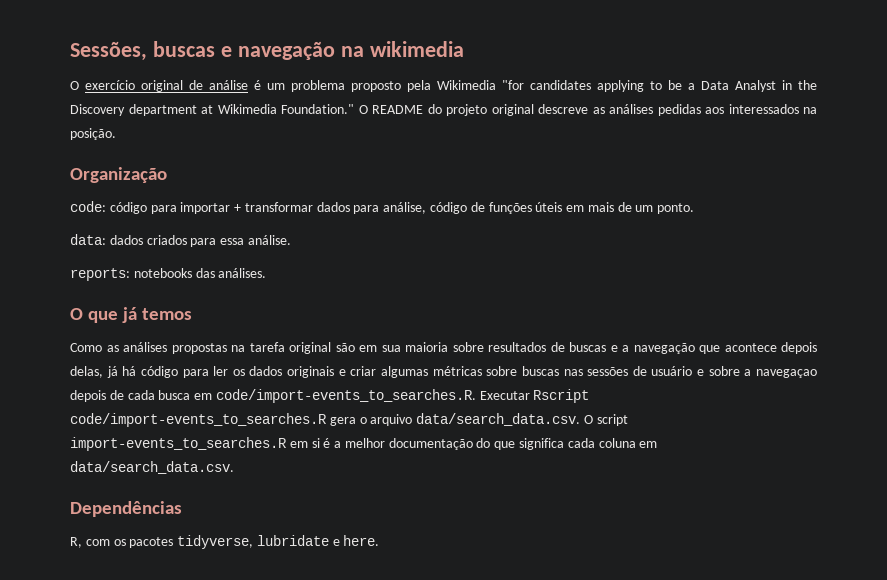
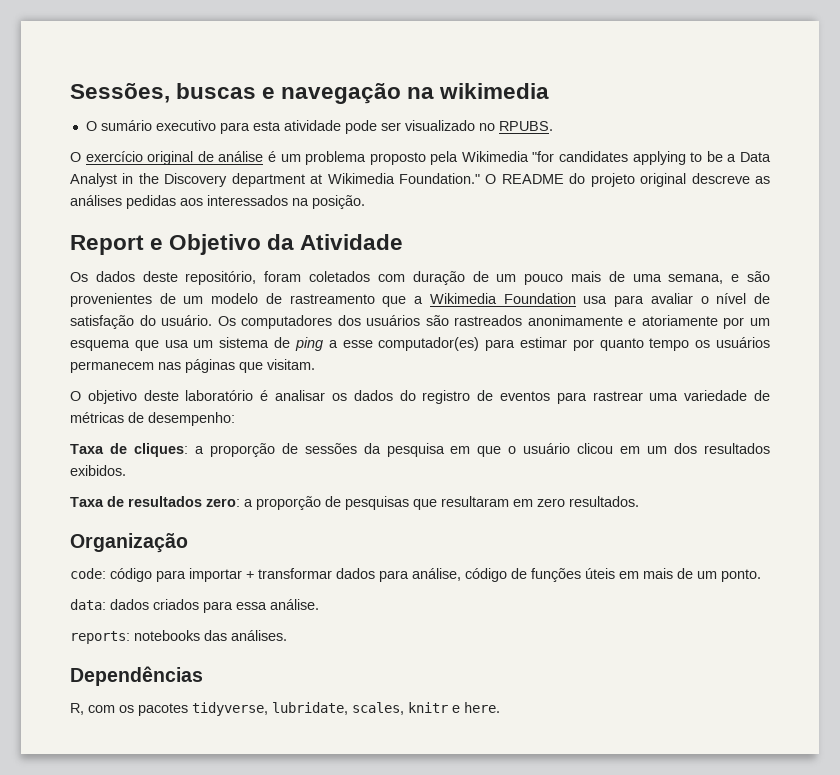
(464, 49) none -> [85,120,553,134] // O sumário executivo para esta atividade pode ser visualizado no RPUBS.
(116, 134) none -> [70,234,404,255] [70,271,770,285] [70,293,771,307] [70,315,771,329] [70,337,770,351] [70,359,315,373] [70,390,770,404] [70,412,235,426] [70,443,771,457] [70,465,126,476] [70,496,639,510] // Report e Objetivo da Atividade // Os dados deste repositório, foram coletados com duração de um pouco mais de uma semana, e são provenientes de um modelo de rastreamento que a Wikimedia Foundation usa para avaliar o nível de satisfação do usuário. Os computadores dos usuários são rastreados anonimamente e atoriamente por um esquema que usa um sistema de ping a esse computador(es) para estimar por quanto tempo os usuários permanecem nas páginas que visitam. // O objetivo deste laboratório é analisar os dados do registro de eventos para rastrear uma variedade de métricas de desempenho: // Taxa de cliques: a proporção de sessões da pesquisa em que o usuário clicou em um dos resultados exibidos. // Taxa de resultados zero: a proporção de pesquisas que resultaram em zero resultados.
[70,307,193,323] [70,342,817,354] [70,366,817,378] [70,389,590,403] [70,413,628,427] [70,437,658,451] [70,461,234,474] // O que já temos // Como as análises propostas na tarefa original são em sua maioria sobre resultados de buscas e a navegação que acontece depois delas, já há código para ler os dados originais e criar algumas métricas sobre buscas nas sessões de usuário e sobre a navegaçao depois de cada busca em code/import-events_to_searches.R. Executar Rscript code/import-events_to_searches.R gera o arquivo data/search_data.csv. O script import-events_to_searches.R em si é a melhor documentação do que significa cada coluna em data/search_data.csv. -> (287, 635) none
[256,535,329,546] lubridate -> [272,702,448,715] lubridate, scales, knitr

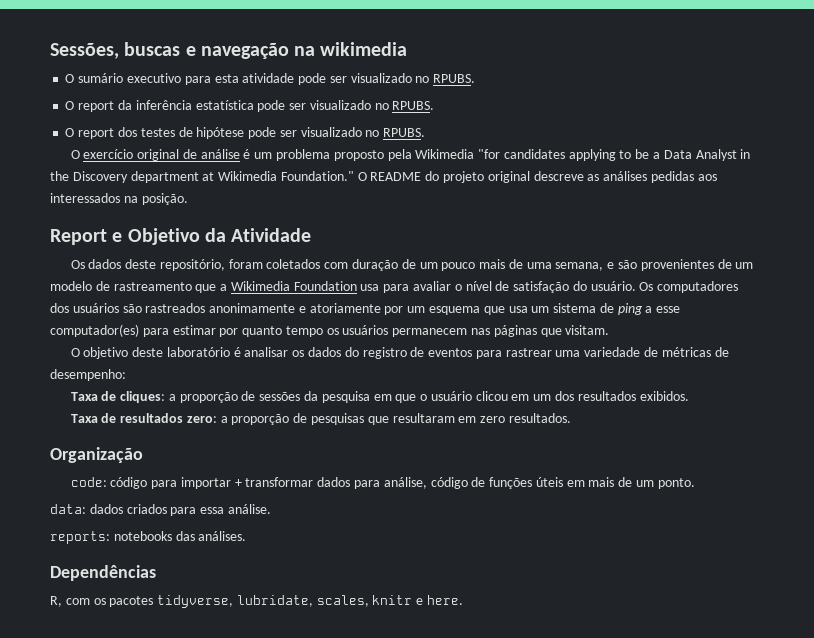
(553, 126) none -> [65,100,435,112] [65,127,426,139] // O report da inferência estatística pode ser visualizado no RPUBS. // O report dos testes de hipótese pode ser visualizado no RPUBS.

